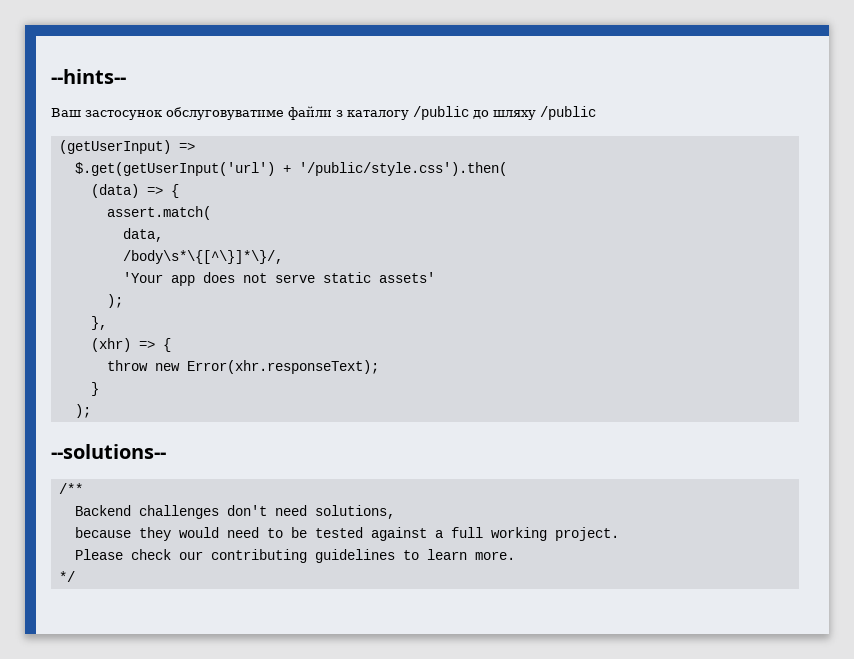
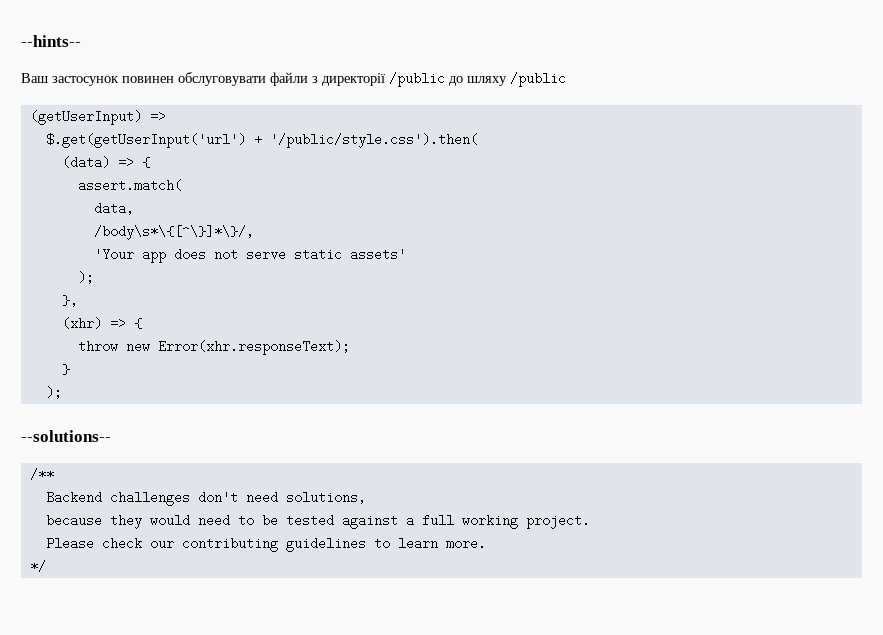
[166,107,284,120] обслуговуватиме -> [122,72,266,86] повинен обслуговувати
[347,110,409,120] каталогу -> [322,73,385,86] директорії

